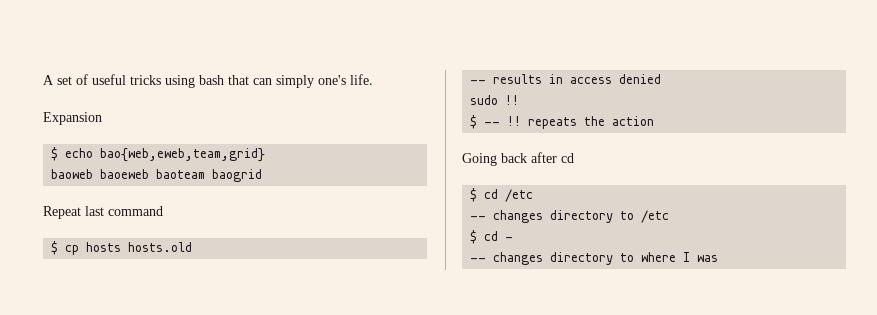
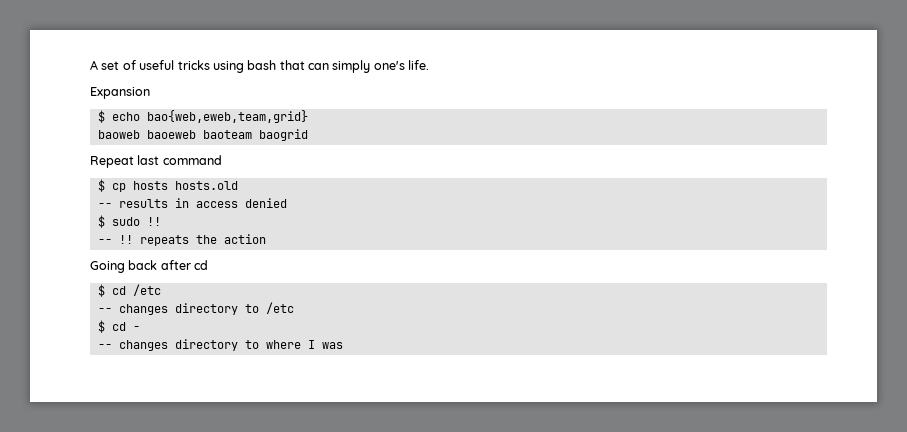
(662, 79) none -> [97,215,105,228] $
[470,115,478,129] $ -> (161, 221) none

